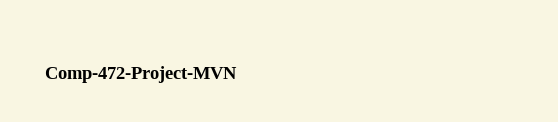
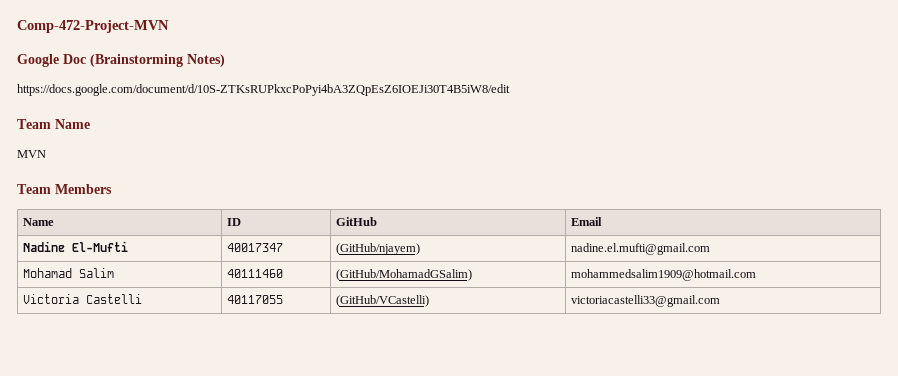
(237, 74) none -> [17,54,225,67] [17,84,510,96] [17,119,90,129] [17,150,46,158] [17,184,112,194] [22,218,54,226] [226,218,241,226] [335,217,377,226] [570,217,602,226] [22,241,128,252] [226,243,283,252] [335,243,420,255] [570,243,710,255] [22,268,114,278] [226,269,283,278] [335,269,472,281] [570,269,756,281] [22,294,142,304] [226,295,283,304] [335,295,429,307] [570,295,720,307] // Google Doc (Brainstorming Notes) // https://docs.google.com/document/d/10S-ZTKsRUPkxcPoPyi4bA3ZQpEsZ6IOEJi30T4B5iW8/edit // Team Name // MVN // Team Members // Name | ID | GitHub | Email // Nadine El-Mufti | 40017347 | (GitHub/njayem) | nadine.el.mufti@gmail.com // Mohamad Salim | 40111460 | (GitHub/MohamadGSalim) | mohammedsalim1909@hotmail.com // Victoria Castelli | 40117055 | (GitHub/VCastelli) | victoriacastelli33@gmail.com

